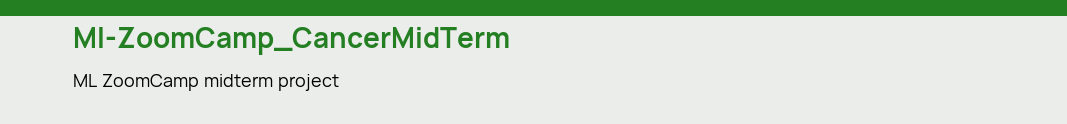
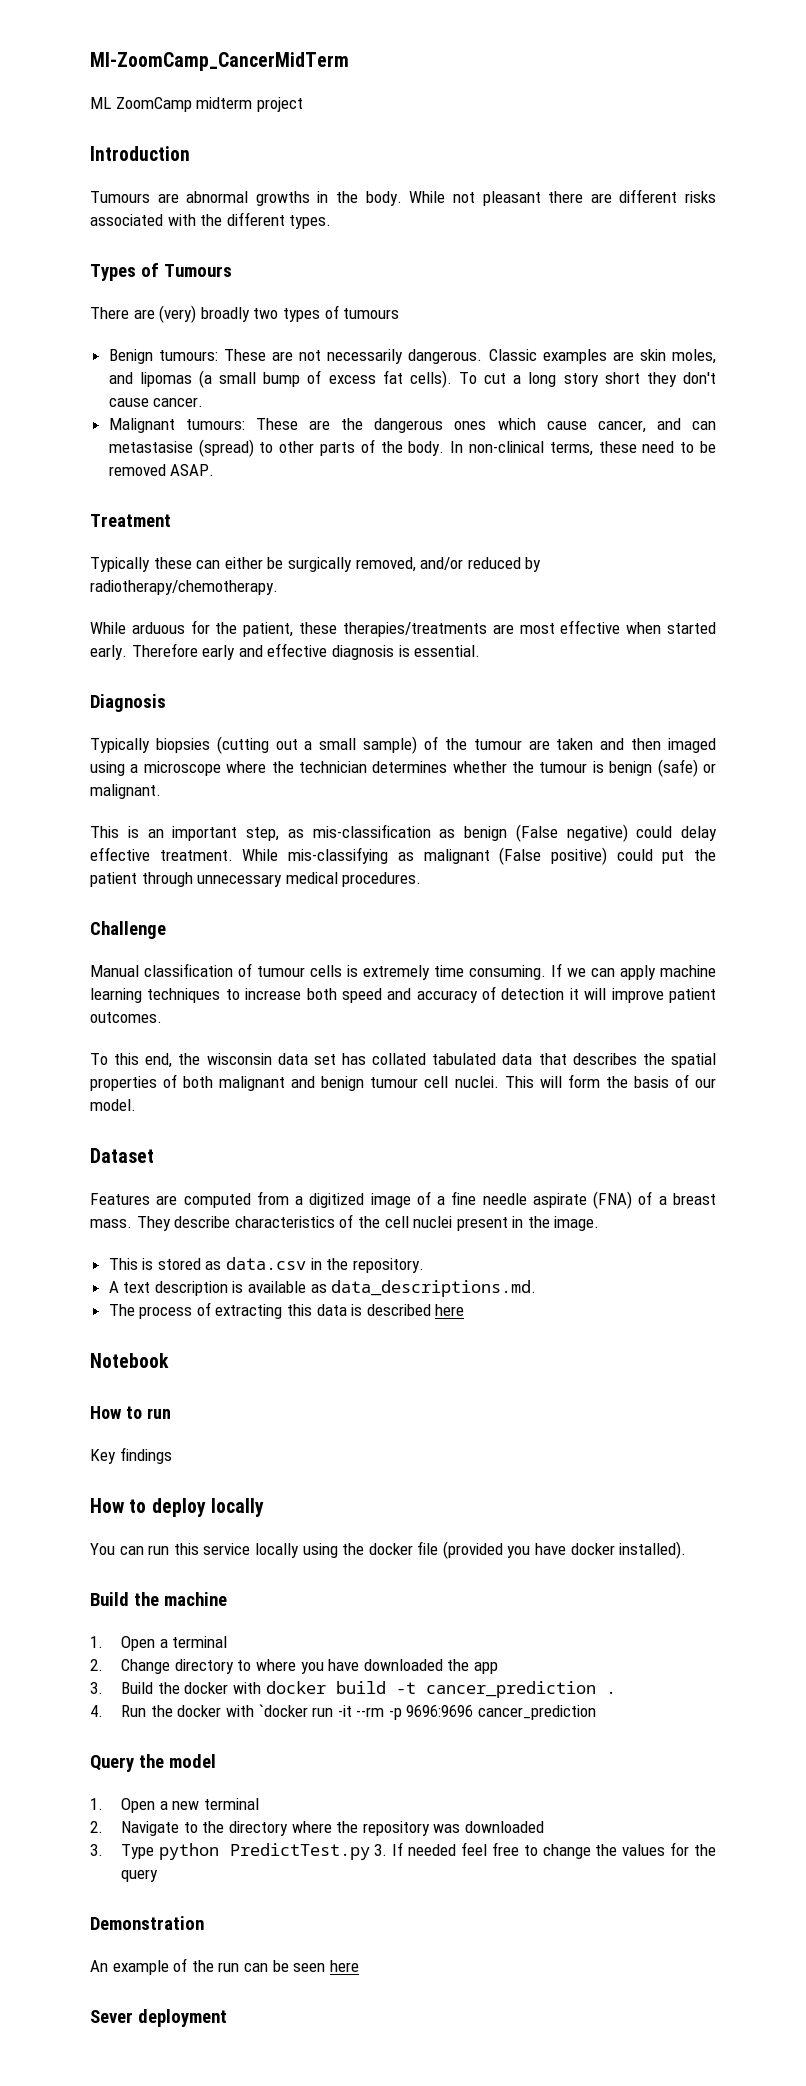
(339, 82) none -> [90,146,190,161] [90,189,716,206] [90,212,332,229] [90,263,232,281] [90,305,400,323] [108,349,717,364] [108,370,716,388] [108,397,204,407] [108,418,716,433] [108,439,717,457] [108,464,215,476] [90,514,171,527] [90,557,542,572] [90,580,278,595] [90,620,716,637] [90,643,481,660] [90,694,166,712] [90,736,716,754] [90,759,716,777] [90,784,161,799] [90,824,717,842] [90,847,716,865] [90,872,422,887] [90,921,166,939] [90,963,716,980] [90,986,716,1003] [90,1012,162,1023] [90,1053,716,1068] [90,1074,717,1091] [90,1099,136,1111] [90,1148,154,1163] [90,1191,716,1209] [90,1214,600,1231] [108,1257,424,1273] [108,1280,537,1297] [108,1302,465,1319] [90,1353,169,1368] [90,1406,171,1419] [90,1447,172,1464] [90,1498,264,1517] [90,1541,687,1559] [90,1592,227,1606] [90,1636,228,1651] [90,1659,498,1674] [90,1681,616,1698] [90,1704,597,1720] [90,1754,216,1772] [90,1798,259,1813] [90,1821,544,1836] [90,1842,716,1860] [121,1869,159,1882] [90,1916,204,1930] [90,1958,359,1975] [90,2009,227,2027] // Introduction // Tumours are abnormal growths in the body. While not pleasant there are different risks associated with the different types. // Types of Tumours // There are (very) broadly two types of tumours // Benign tumours: These are not necessarily dangerous. Classic examples are skin moles, and lipomas (a small bump of excess fat cells). To cut a long story short they don't cause cancer. // Malignant tumours: These are the dangerous ones which cause cancer, and can metastasise (spread) to other parts of the body. In non-clinical terms, these need to be removed ASAP. // Treatment // Typically these can either be surgically removed, and/or reduced by radiotherapy/chemotherapy. // While arduous for the patient, these therapies/treatments are most effective when started early. Therefore early and effective diagnosis is essential. // Diagnosis // Typically biopsies (cutting out a small sample) of the tumour are taken and then imaged using a microscope where the technician determines whether the tumour is benign (safe) or malignant. // This is an important step, as mis-classification as benign (False negative) could delay effective treatment. While mis-classifying as malignant (False positive) could put the patient through unnecessary medical procedures. // Challenge // Manual classification of tumour cells is extremely time consuming. If we can apply machine learning techniques to increase both speed and accuracy of detection it will improve patient outcomes. // To this end, the wisconsin data set has collated tabulated data that describes the spatial properties of both malignant and benign tumour cell nuclei. This will form the basis of our model. // Dataset // Features are computed from a digitized image of a fine needle aspirate (FNA) of a breast mass. They describe characteristics of the cell nuclei present in the image. // This is stored as data.csv in the repository. // A text description is available as data_descriptions.md. // The process of extracting this data is described here // Notebook // How to run // Key findings // How to deploy locally // You can run this service locally using the docker file (provided you have docker installed). // Build the machine // 1. Open a terminal // 2. Change directory to where you have downloaded the app // 3. Build the docker with docker build -t cancer_prediction . // 4. Run the docker with `docker run -it --rm -p 9696:9696 cancer_prediction // Query the model // 1. Open a new terminal // 2. Navigate to the directory where the repository was downloaded // 3. Type python PredictTest.py 3. If needed feel free to change the values for the query // Demonstration // An example of the run can be seen here // Sever deployment

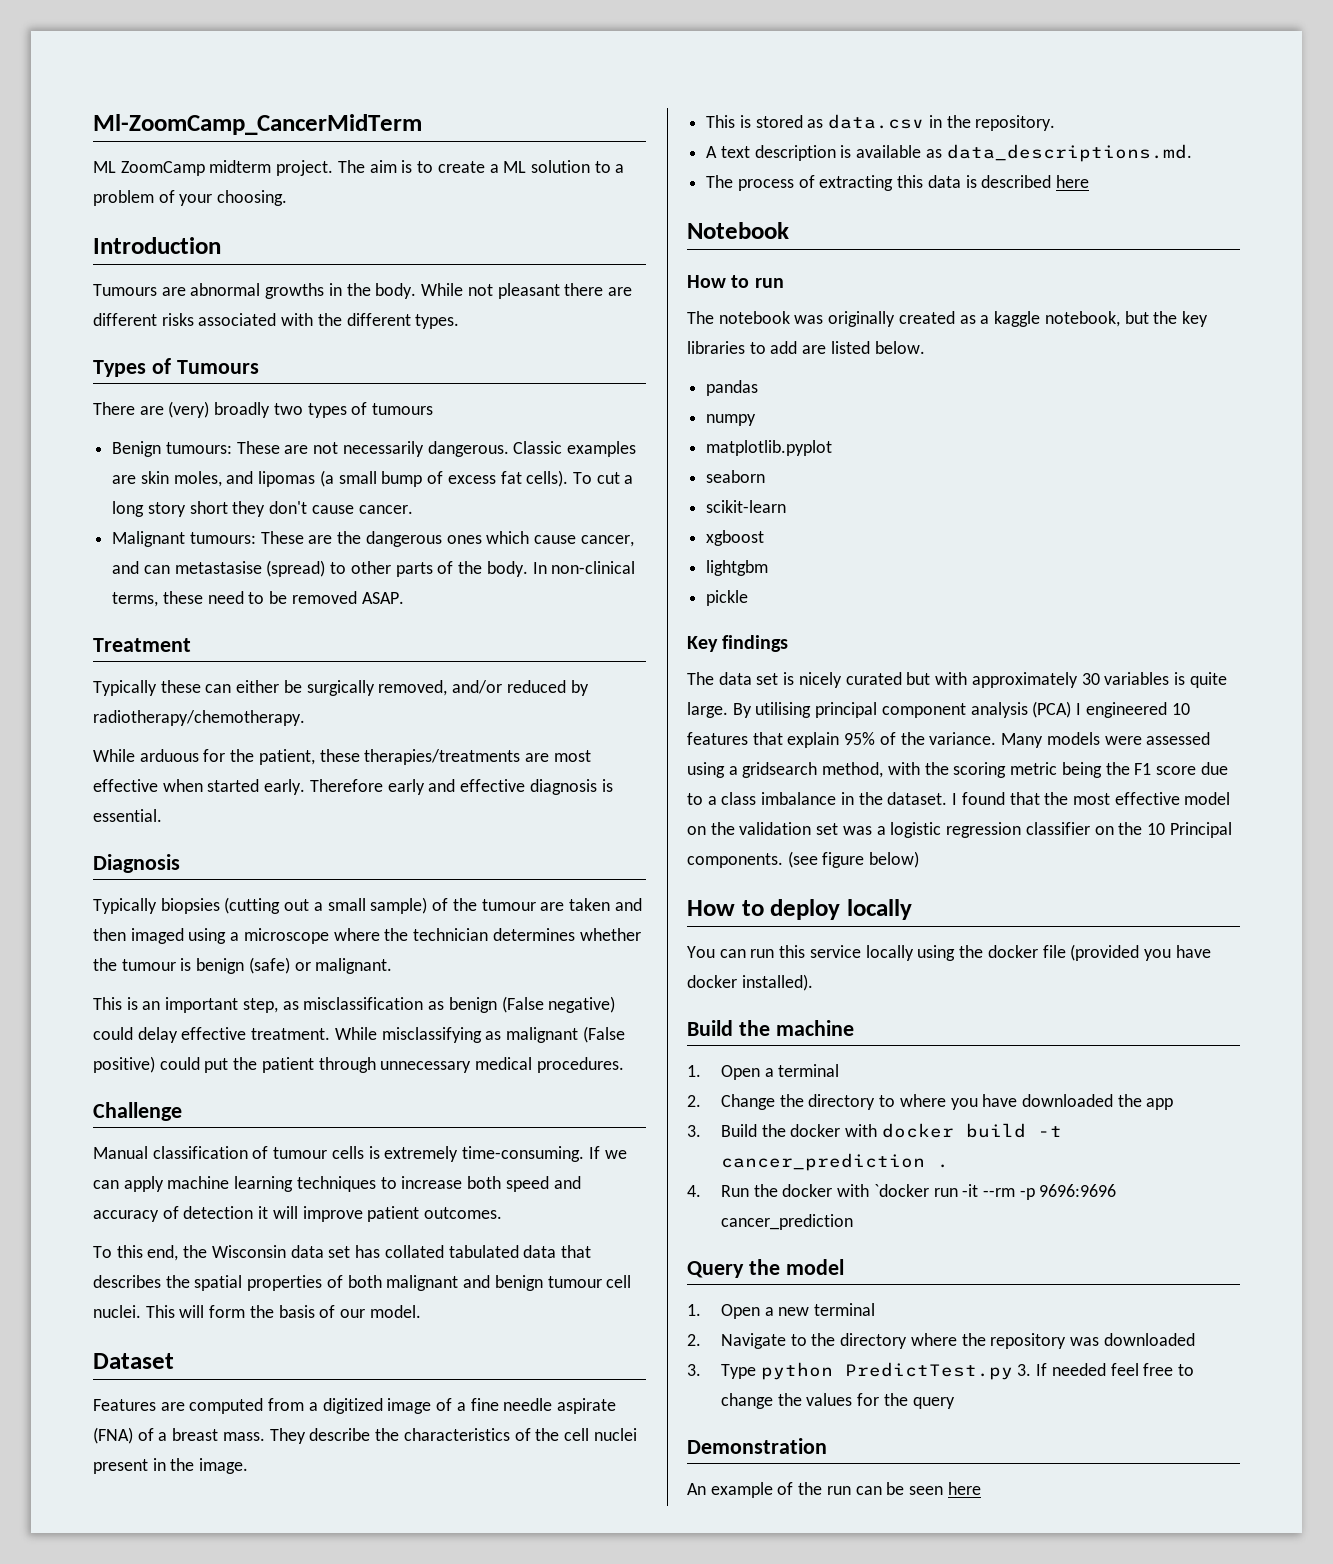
[256,97,303,112] project -> [276,160,625,176] [93,190,288,206] project. The aim is to create a ML solution to a problem of your choosing.
[312,824,431,838] mis-classification -> [303,997,424,1010] misclassification
[288,847,389,864] mis-classifying -> [381,1027,482,1043] misclassifying
[434,965,546,980] time consuming. -> [462,1146,585,1162] time-consuming.
[206,1053,272,1065] wisconsin -> [211,1245,286,1258] Wisconsin
(231, 1222) none -> [375,1428,400,1441] the
[90,1447,172,1464] Key findings -> [687,311,1208,327] [687,341,925,354] [706,380,759,396] [706,414,757,426] [706,440,833,456] [706,470,766,483] [706,500,787,513] [706,530,765,546] [706,560,769,576] [706,590,749,606] [687,635,789,652] [687,672,1227,688] [687,701,1190,718] [687,732,1211,748] [687,762,1228,778] [687,792,1231,805] [687,822,1232,838] [687,851,920,868] The notebook was originally created as a kaggle notebook, but the key libraries to add are listed below. // pandas // numpy // matplotlib.pyplot // seaborn // scikit-learn // xgboost // lightgbm // pickle // Key findings // The data set is nicely curated but with approximately 30 variables is quite large. By utilising principal component analysis (PCA) I engineered 10 features that explain 95% of the variance. Many models were assessed using a gridsearch method, with the scoring metric being the F1 score due to a class imbalance in the dataset. I found that the most effective model on the validation set was a logistic regression classifier on the 10 Principal components. (see figure below)
(171, 1666) none -> [779,1094,804,1107] the
[90,2009,227,2027] // Sever deployment -> (981, 1488) none

